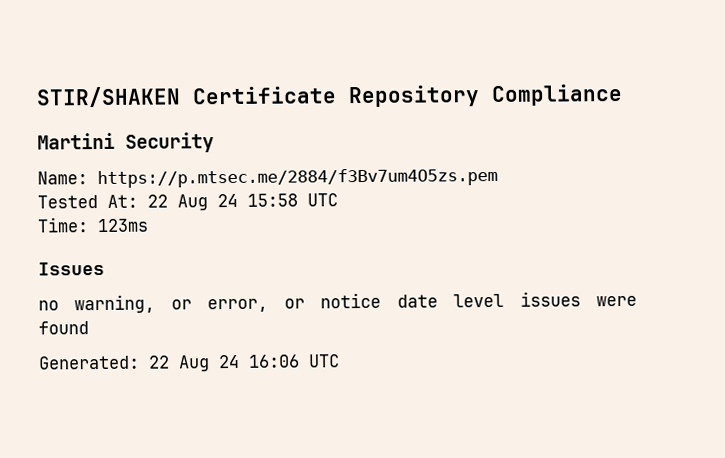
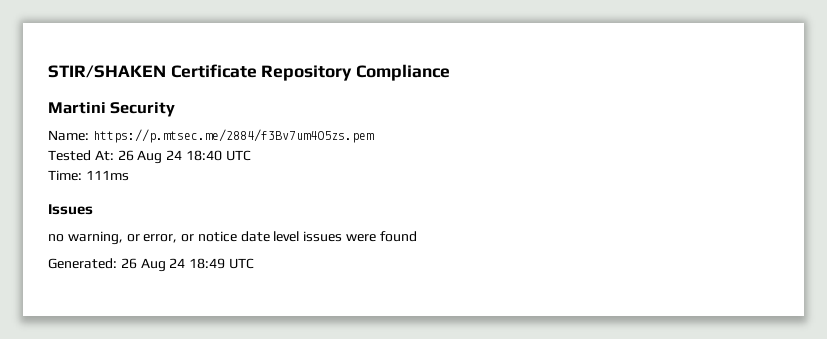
[147,193,298,211] 22 Aug 24 15:58 -> [117,150,222,164] 26 Aug 24 18:40
[97,218,149,233] 123ms -> [85,170,129,181] 111ms
[148,354,300,372] 22 Aug 24 16:06 -> [120,258,226,272] 26 Aug 24 18:49

